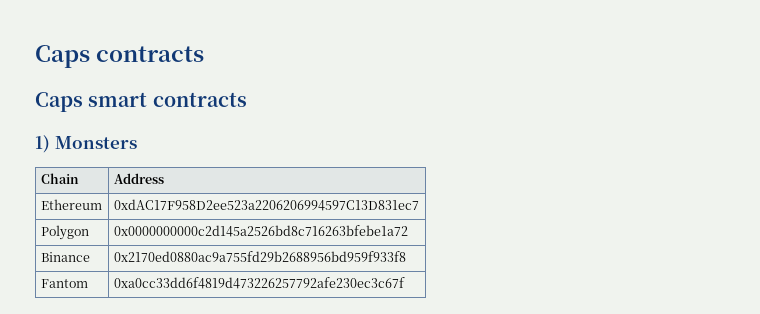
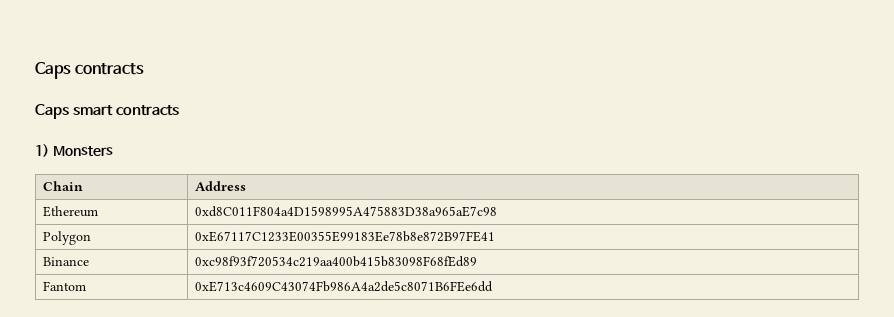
[113,199,419,211] 0xdAC17F958D2ee523a2206206994597C13D831ec7 -> [195,206,498,217] 0xd8C011F804a4D1598995A475883D38a965aE7c98
[113,225,408,237] 0x0000000000c2d145a2526bd8c716263bfebe1a72 -> [195,231,496,242] 0xE67117C1233E00355E99183Ee78b8e872B97FE41
[113,251,406,262] 0x2170ed0880ac9a755fd29b2688956bd959f933f8 -> [195,256,478,267] 0xc98f93f720534c219aa400b415b83098F68fEd89
[113,277,405,289] 0xa0cc33dd6f4819d473226257792afe230ec3c67f -> [195,281,494,292] 0xE713c4609C43074Fb986A4a2de5c8071B6FEe6dd

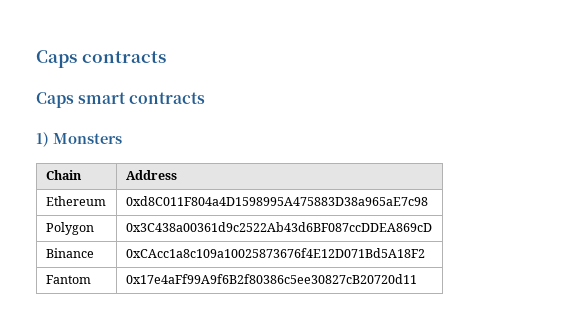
[195,231,496,242] 0xE67117C1233E00355E99183Ee78b8e872B97FE41 -> [125,222,432,232] 0x3C438a00361d9c2522Ab43d6BF087ccDDEA869cD
[195,256,478,267] 0xc98f93f720534c219aa400b415b83098F68fEd89 -> [125,248,425,258] 0xCAcc1a8c109a10025873676f4E12D071Bd5A18F2
[195,281,494,292] 0xE713c4609C43074Fb986A4a2de5c8071B6FEe6dd -> [125,274,417,284] 0x17e4aFf99A9f6B2f80386c5ee30827cB20720d11

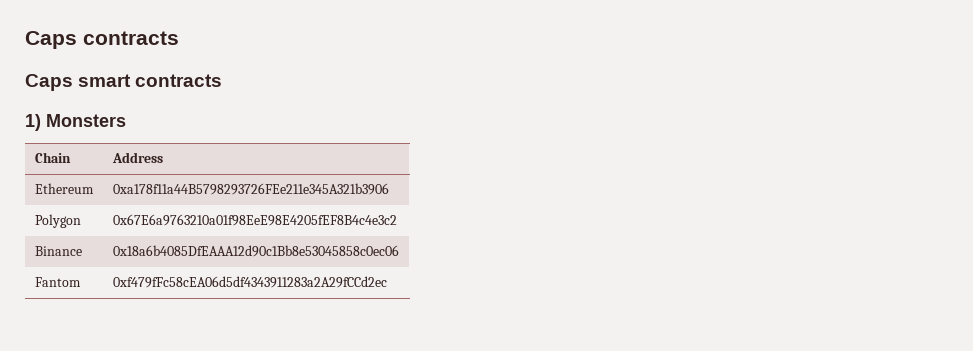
[125,196,428,206] 0xd8C011F804a4D1598995A475883D38a965aE7c98 -> [112,183,389,195] 0xa178f11a44B5798293726FEe211e345A321b3906
[125,222,432,232] 0x3C438a00361d9c2522Ab43d6BF087ccDDEA869cD -> [112,214,397,226] 0x67E6a9763210a01f98EeE98E4205fEF8B4c4e3c2
[125,248,425,258] 0xCAcc1a8c109a10025873676f4E12D071Bd5A18F2 -> [112,245,399,257] 0x18a6b4085DfEAAA12d90c1Bb8e53045858c0ec06
[125,274,417,284] 0x17e4aFf99A9f6B2f80386c5ee30827cB20720d11 -> [112,276,387,288] 0xf479fFc58cEA06d5df4343911283a2A29fCCd2ec

